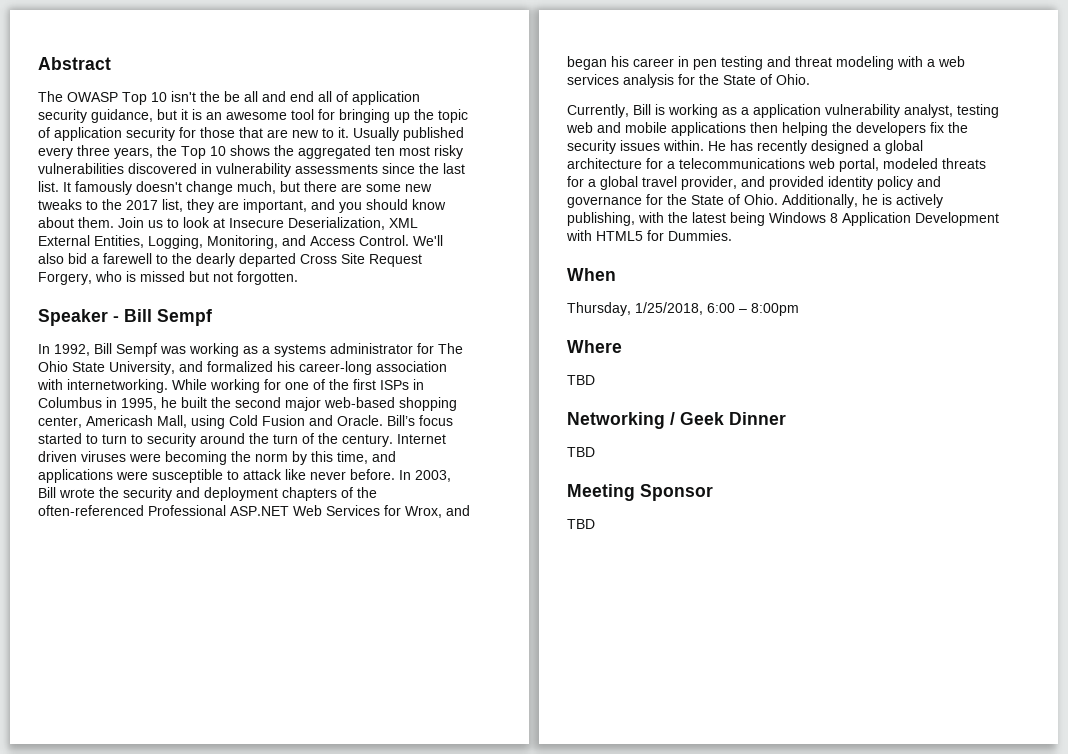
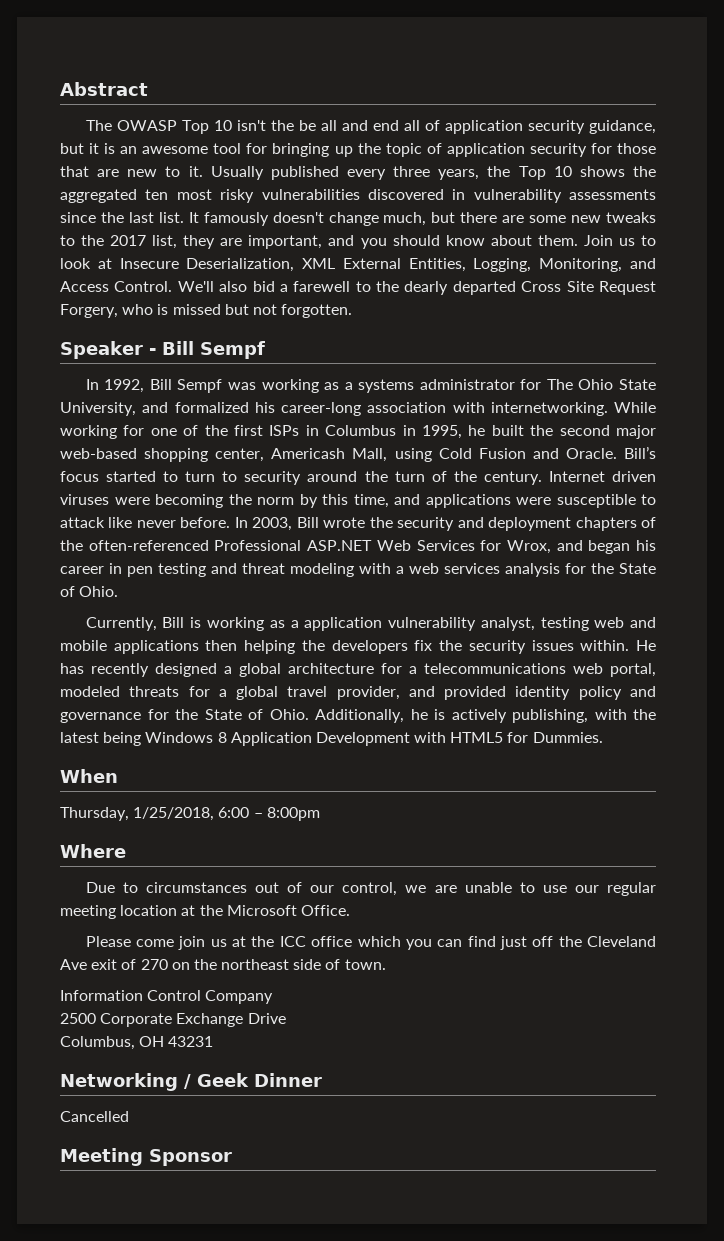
[567,375,595,385] TBD -> [85,882,657,896] [60,905,350,919] [85,936,656,950] [60,959,386,970] [60,990,274,1004] [60,1013,286,1027] [60,1036,214,1050] Due to circumstances out of our control, we are unable to use our regular meeting location at the Microsoft Office. // Please come join us at the ICC office which you can find just off the Cleveland Ave exit of 270 on the northeast side of town. // Information Control Company // 2500 Corporate Exchange Drive // Columbus, OH 43231
[567,447,595,457] TBD -> [60,1111,129,1122] Cancelled
[567,519,595,529] // TBD -> (232, 1157) none

